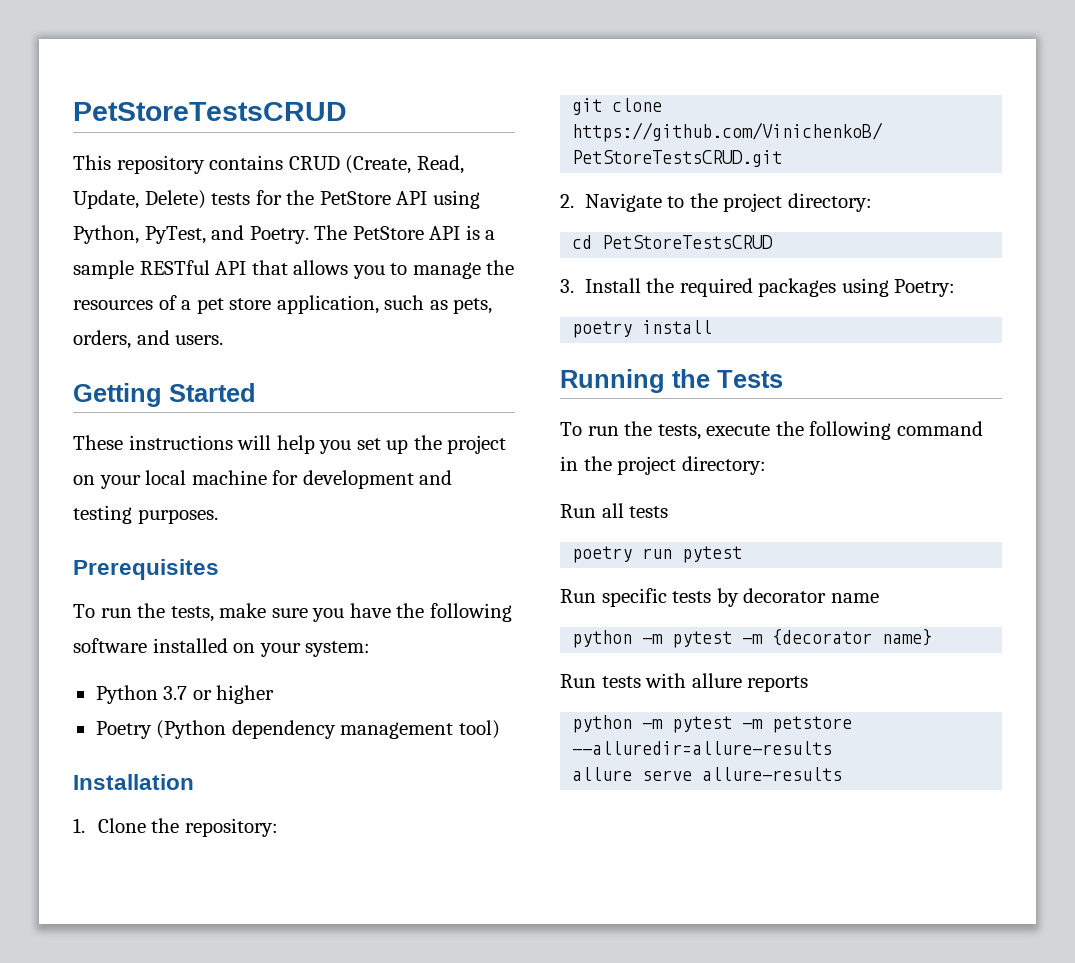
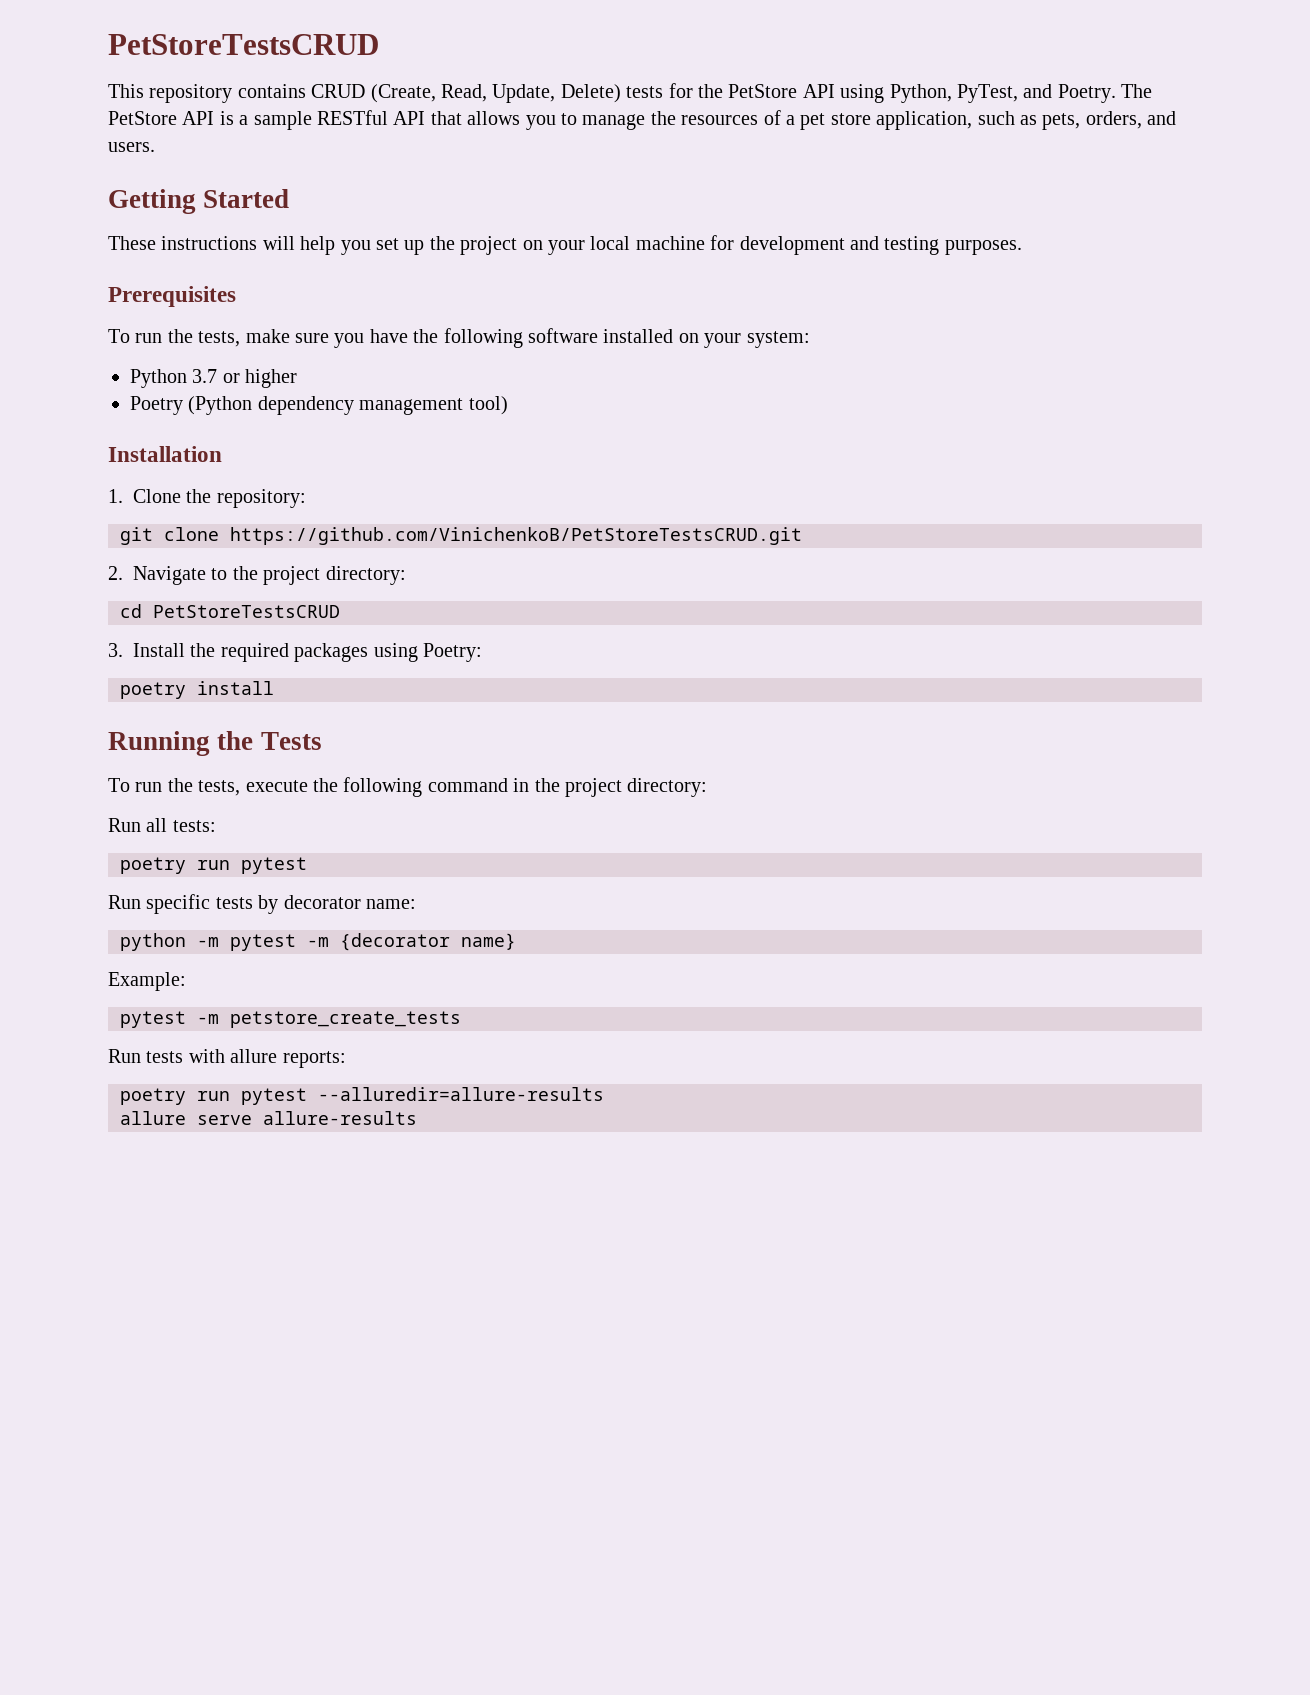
[629,506,669,518] tests -> [172,820,216,832] tests:
[830,593,879,603] name -> [366,899,416,909] name:
(933, 637) none -> [108,972,186,991] [120,1011,461,1028] // Example: // pytest -m petstore_create_tests
[747,676,809,692] [572,715,853,733] reports // python -m pytest -m petstore -> [282,1051,346,1068] [120,1088,307,1105] reports: // poetry run pytest

